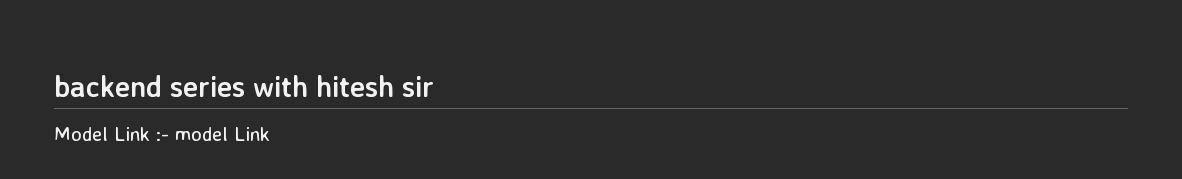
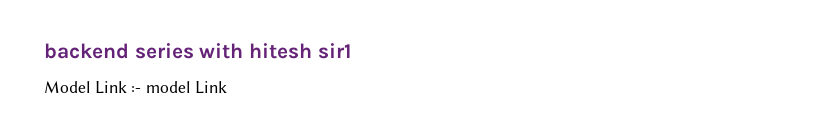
[402,76,434,97] sir -> [317,43,351,59] sir1

